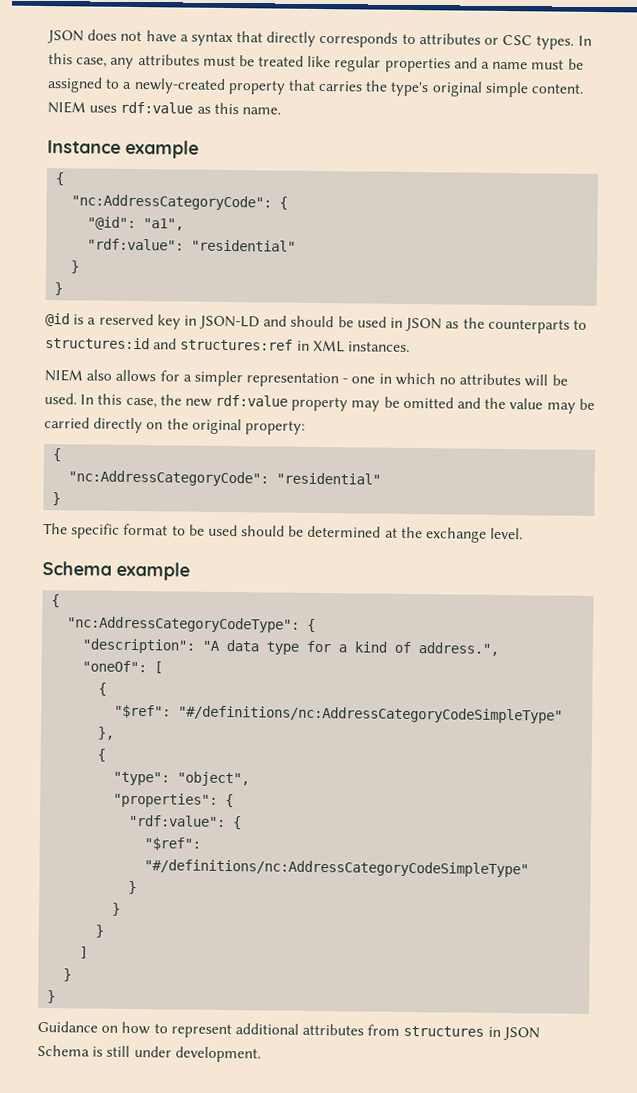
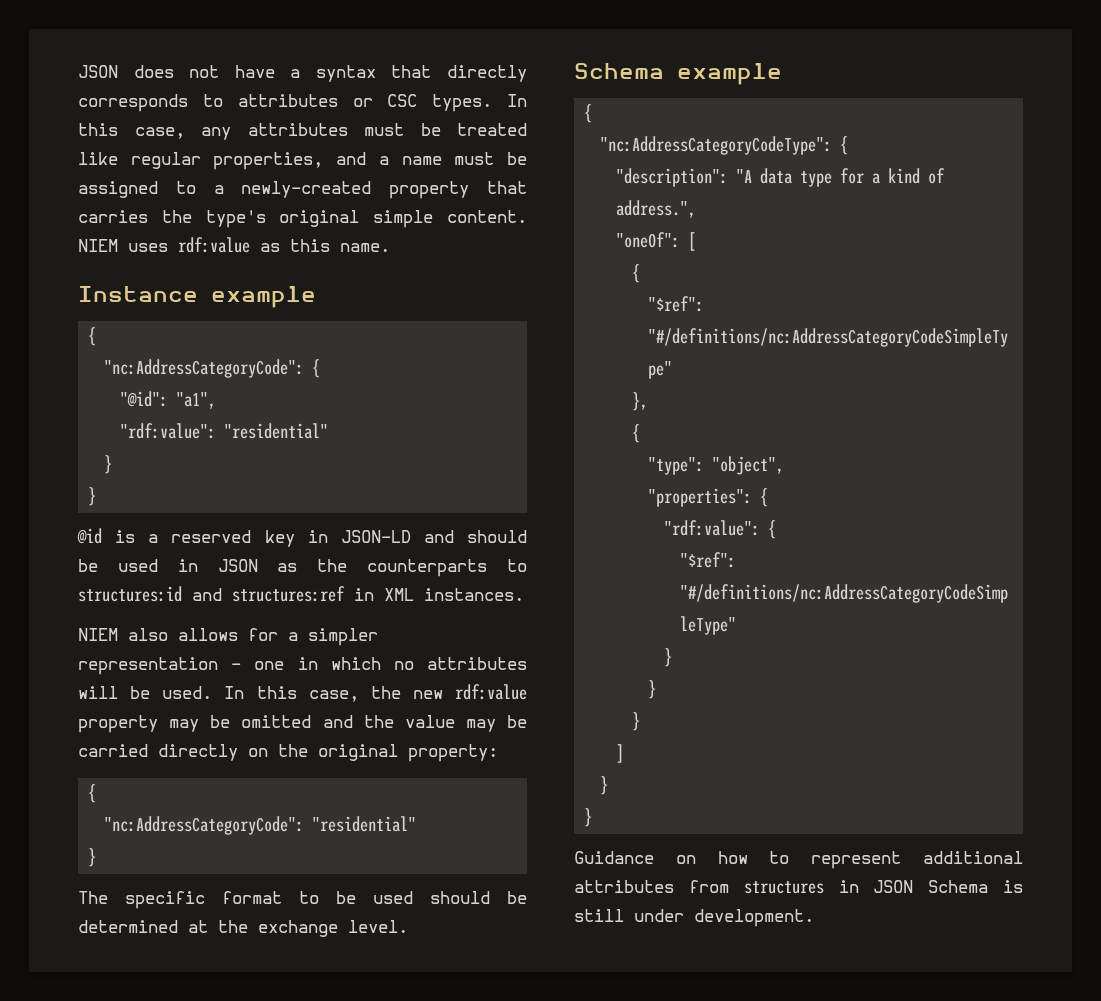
[384,57,451,73] properties -> [213,152,324,170] properties,

